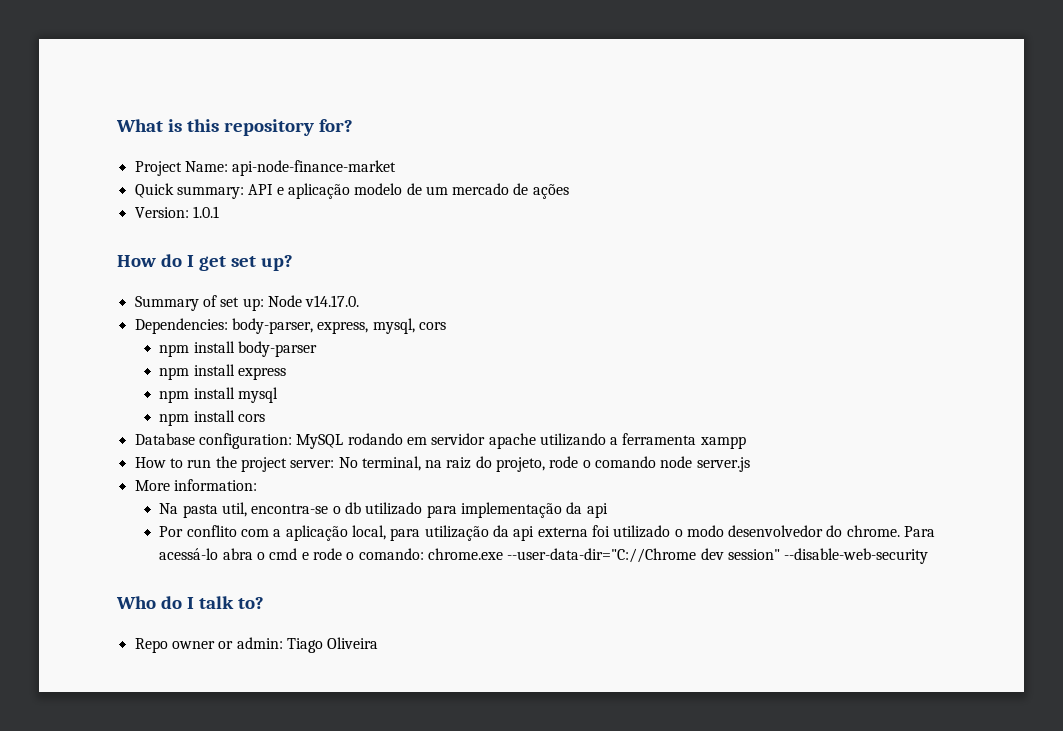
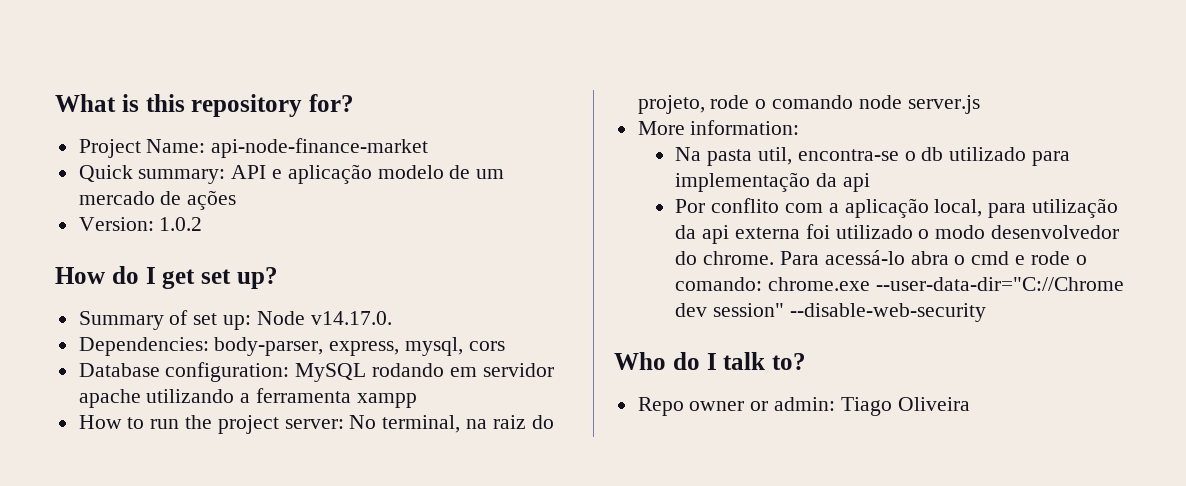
[192,206,219,218] 1.0.1 -> [159,217,203,231] 1.0.2
[159,341,317,357] [159,364,286,380] [159,387,278,403] [159,410,265,426] // npm install body-parser // npm install express // npm install mysql // npm install cors -> (505, 346) none

